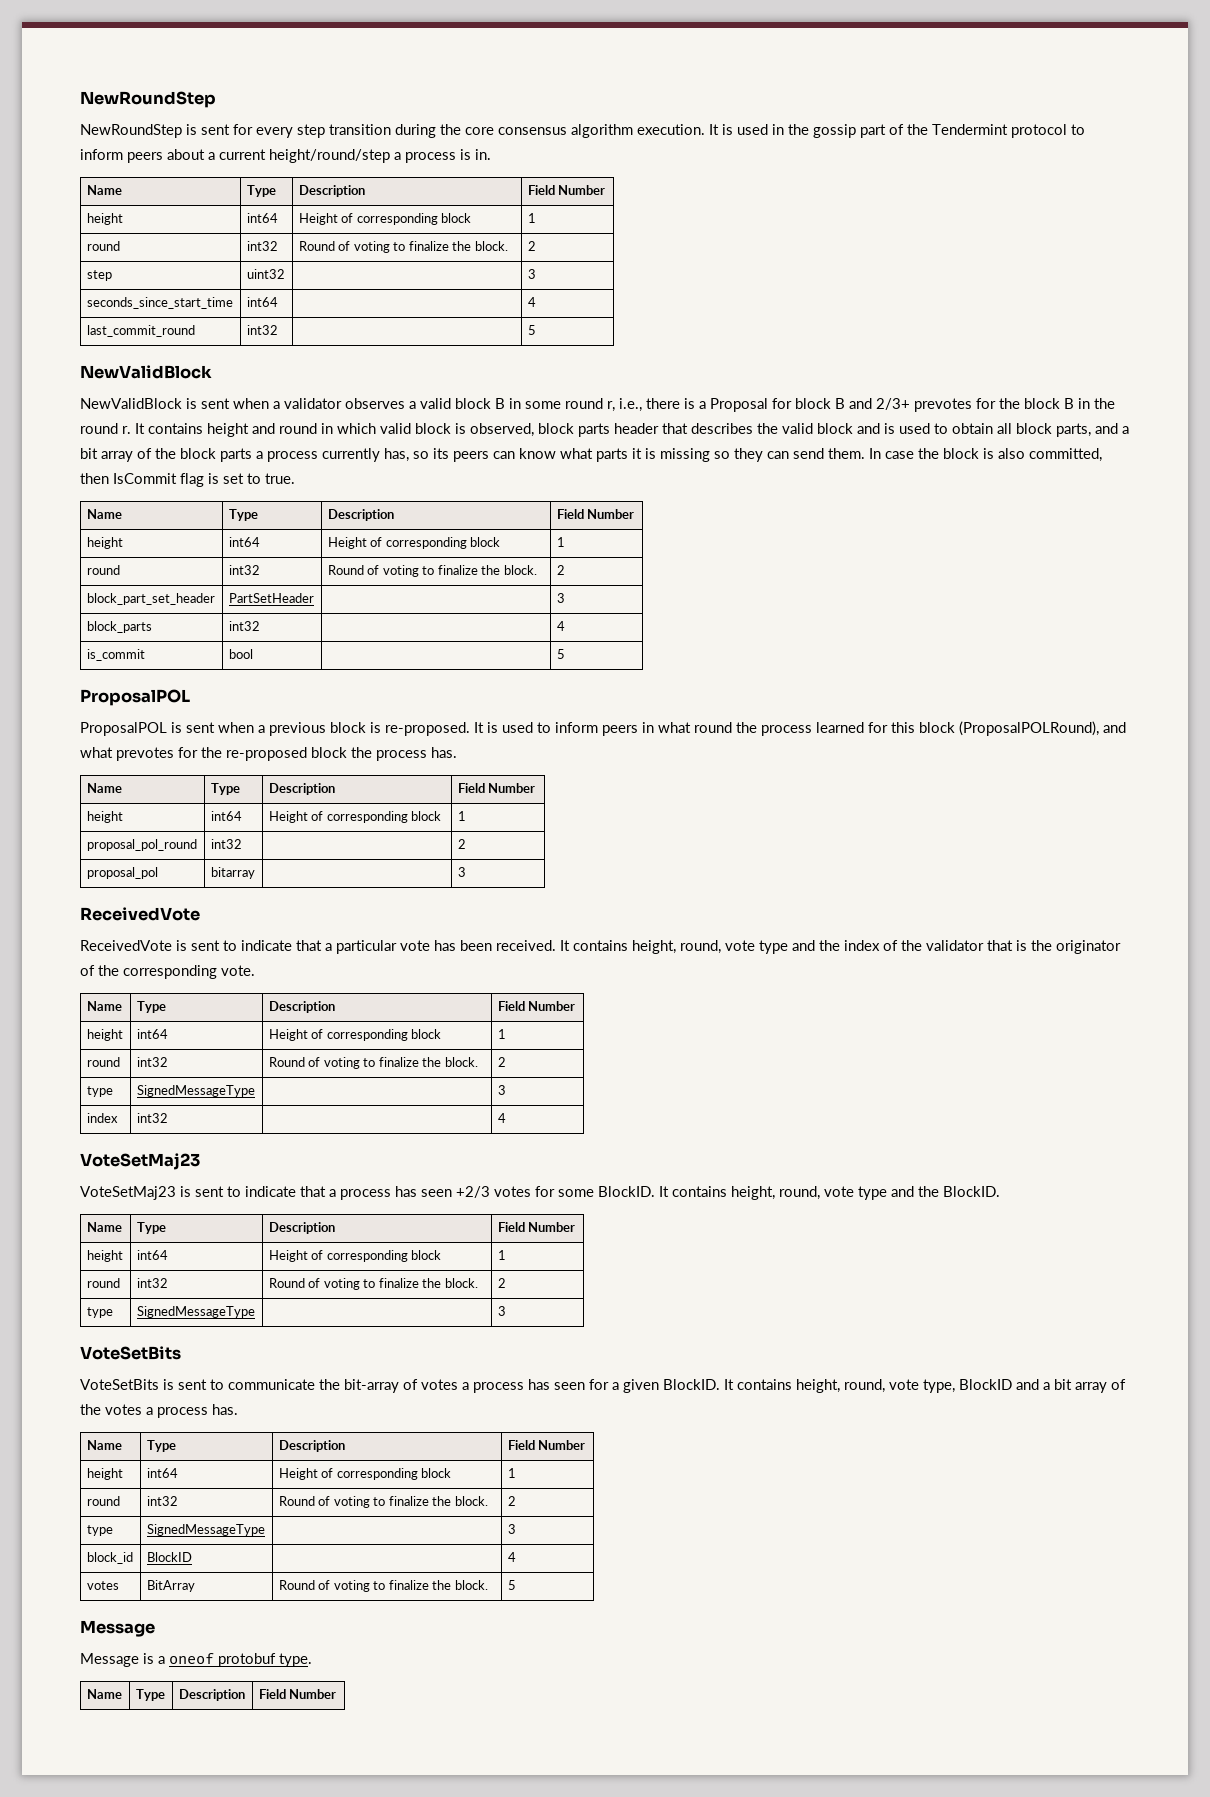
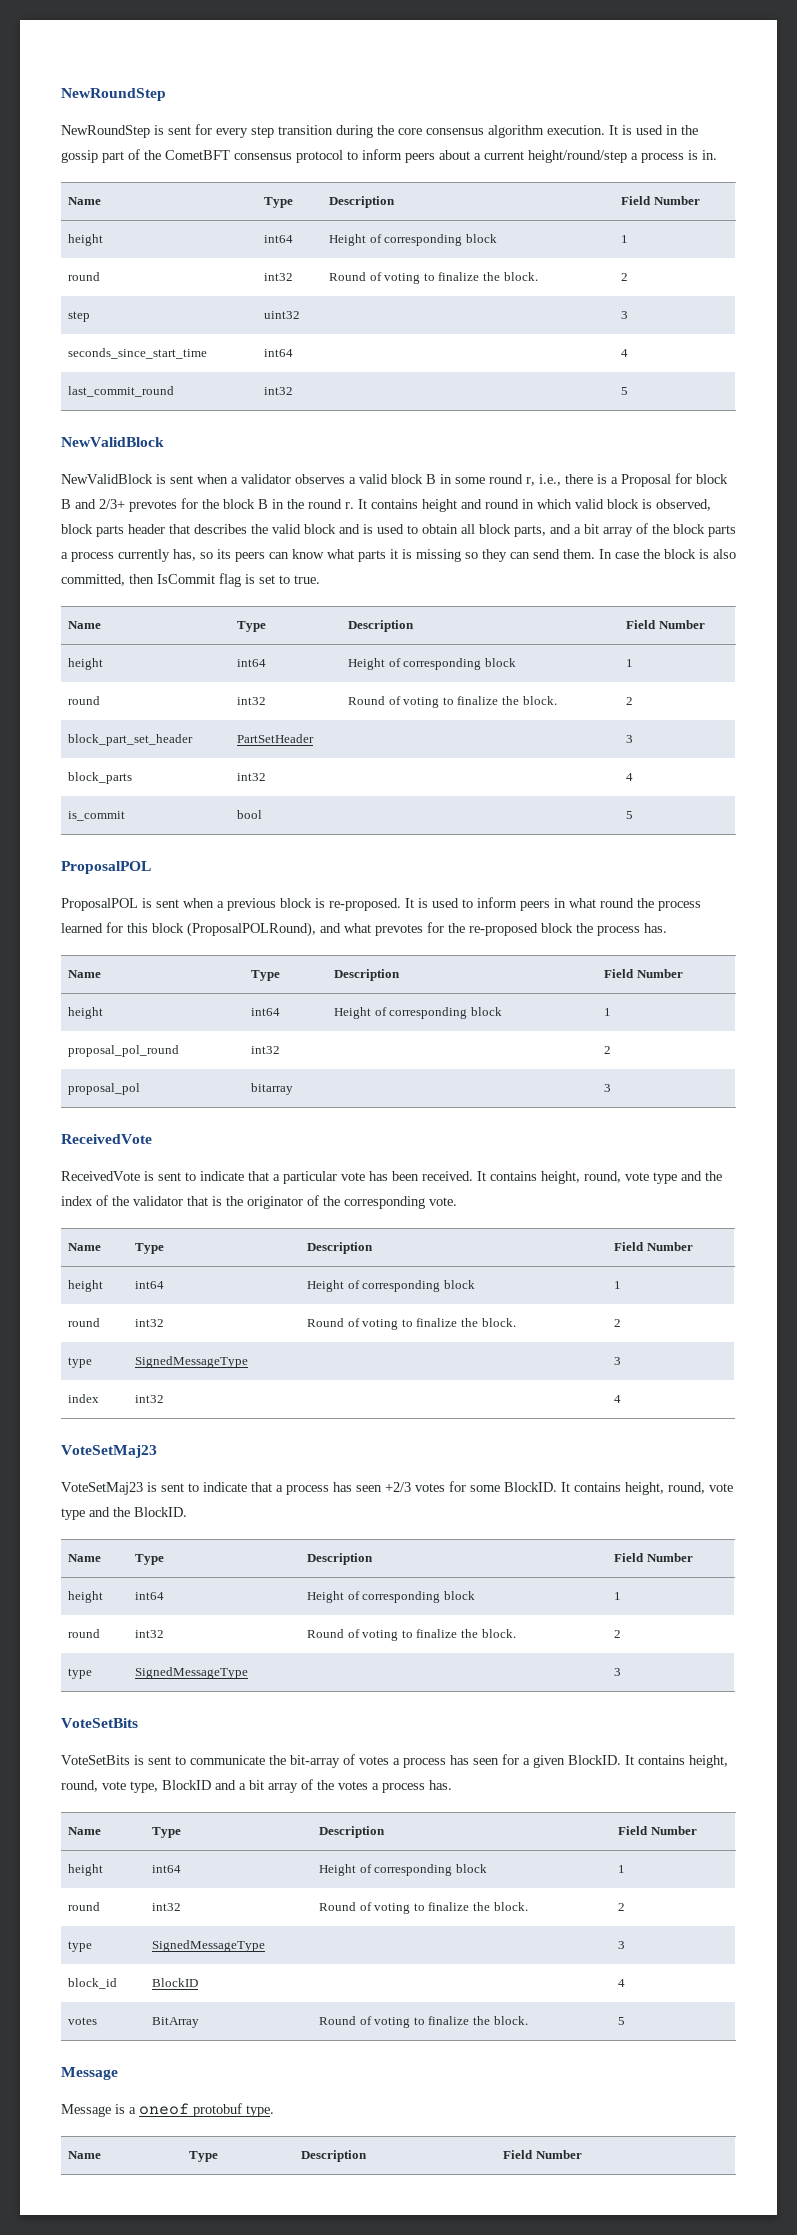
[932,124,1008,135] Tendermint -> [165,150,292,160] CometBFT consensus

